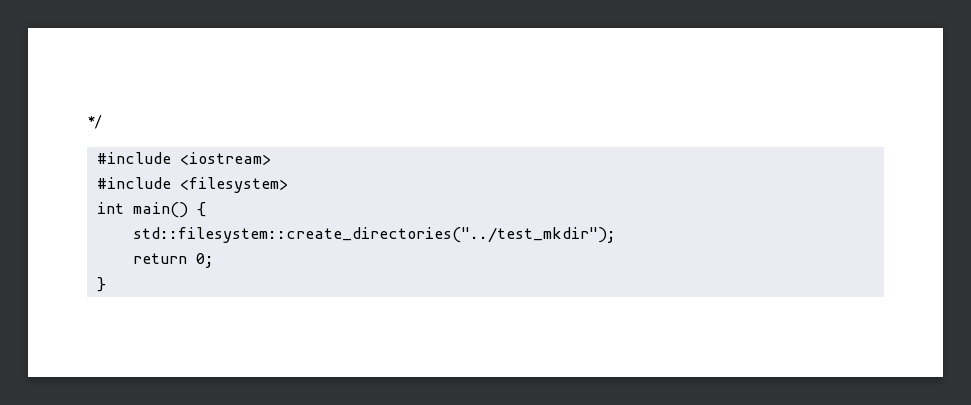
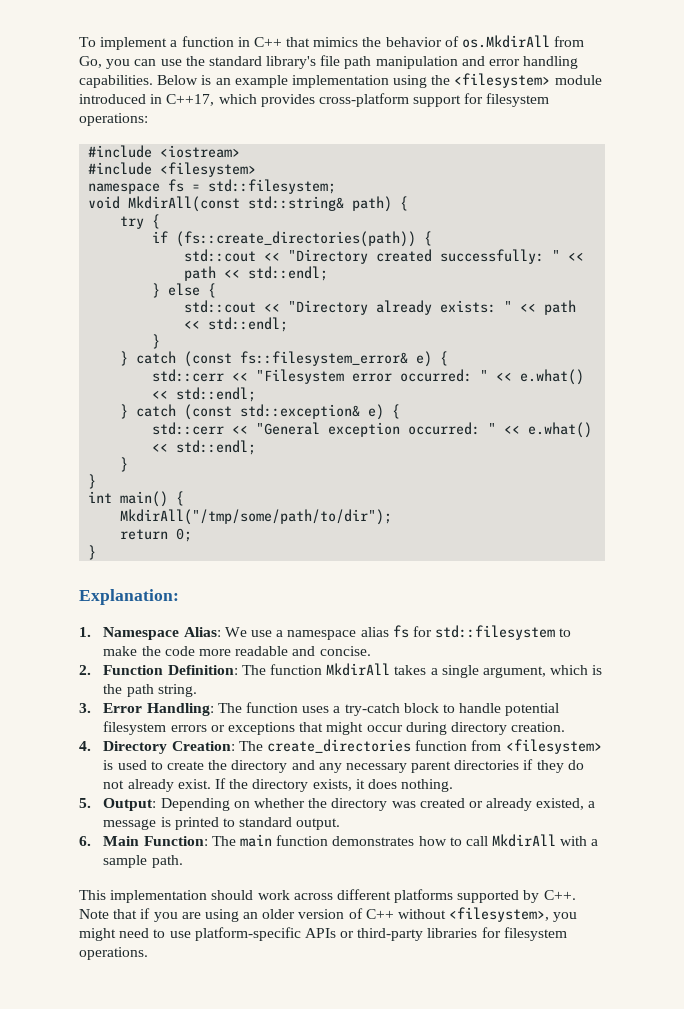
[87,115,102,129] [96,152,271,165] [96,177,288,193] */ // #include <iostream> // #include <filesystem> -> [79,35,585,50] [79,55,579,69] [79,73,602,88] [79,93,550,107] [79,113,148,126] [88,145,241,158] [88,162,257,177] [88,179,337,194] [88,196,409,212] [120,214,161,229] [152,231,433,247] [184,249,585,264] [184,266,329,281] [152,283,217,298] [184,300,577,315] [184,317,289,332] [152,334,161,349] [120,351,449,367] [152,369,585,385] [152,387,257,402] [120,404,401,420] [152,422,593,438] [152,440,257,455] [120,457,129,472] [88,474,97,489] To implement a function in C++ that mimics the behavior of os.MkdirAll from Go, you can use the standard library's file path manipulation and error handling capabilities. Below is an example implementation using the <filesystem> module introduced in C++17, which provides cross-platform support for filesystem operations: // #include <iostream> // #include <filesystem> // namespace fs = std::filesystem; // void MkdirAll(const std::string& path) { // try { // if (fs::create_directories(path)) { // std::cout << "Directory created successfully: " << path << std::endl; // } else { // std::cout << "Directory already exists: " << path << std::endl; // } // } catch (const fs::filesystem_error& e) { // std::cerr << "Filesystem error occurred: " << e.what() << std::endl; // } catch (const std::exception& e) { // std::cerr << "General exception occurred: " << e.what() << std::endl; // } // }
[132,227,616,243] std::filesystem::create_directories("../test_mkdir"); -> [120,509,393,525] MkdirAll("/tmp/some/path/to/dir");
(106, 284) none -> [79,589,179,605] [79,625,572,640] [103,646,371,656] [79,663,603,678] [103,684,197,697] [79,702,560,716] [103,721,566,735] [79,739,602,754] [103,759,584,773] [103,778,454,792] [79,798,596,811] [103,817,341,830] [79,834,599,847] [103,855,183,868] [79,889,576,903] [79,907,578,922] [79,927,567,941] [79,947,148,960] // Explanation: // 1. Namespace Alias: We use a namespace alias fs for std::filesystem to make the code more readable and concise. // 2. Function Definition: The function MkdirAll takes a single argument, which is the path string. // 3. Error Handling: The function uses a try-catch block to handle potential filesystem errors or exceptions that might occur during directory creation. // 4. Directory Creation: The create_directories function from <filesystem> is used to create the directory and any necessary parent directories if they do not already exist. If the directory exists, it does nothing. // 5. Output: Depending on whether the directory was created or already existed, a message is printed to standard output. // 6. Main Function: The main function demonstrates how to call MkdirAll with a sample path. // This implementation should work across different platforms supported by C++. Note that if you are using an older version of C++ without <filesystem>, you might need to use platform-specific APIs or third-party libraries for filesystem operations.

